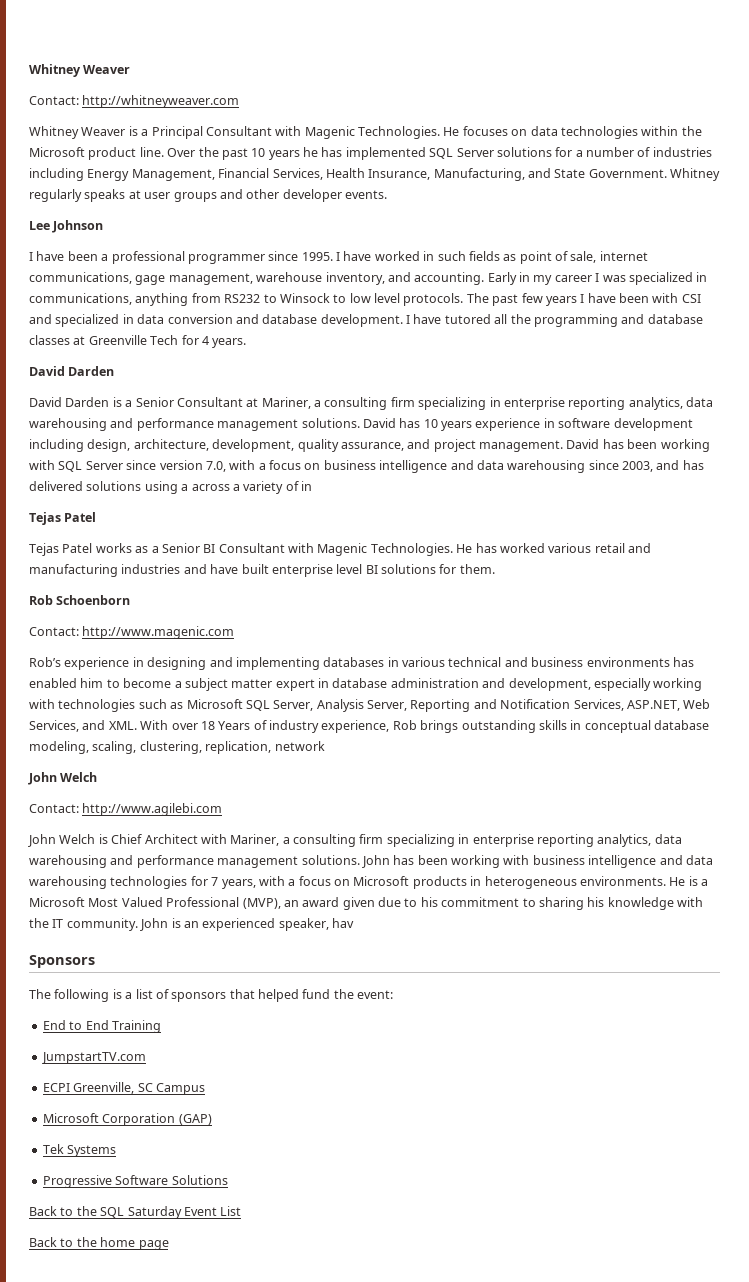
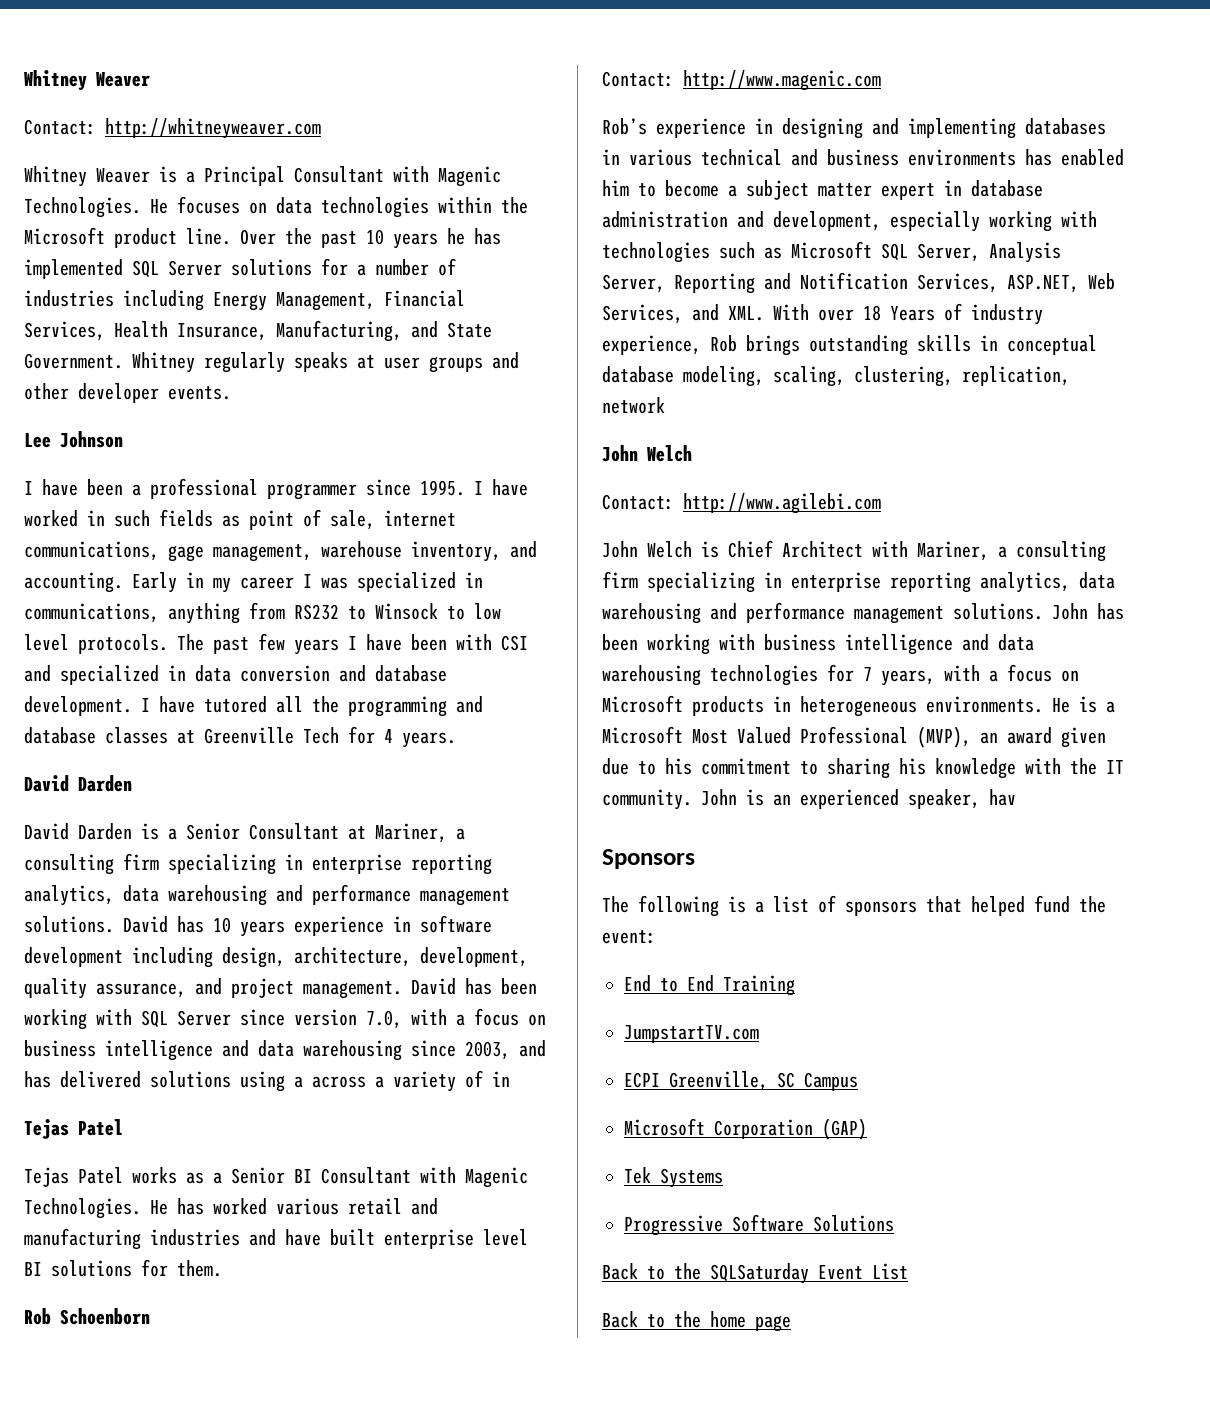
[100,1206,182,1219] SQL Saturday -> [710,1263,809,1284] SQLSaturday

